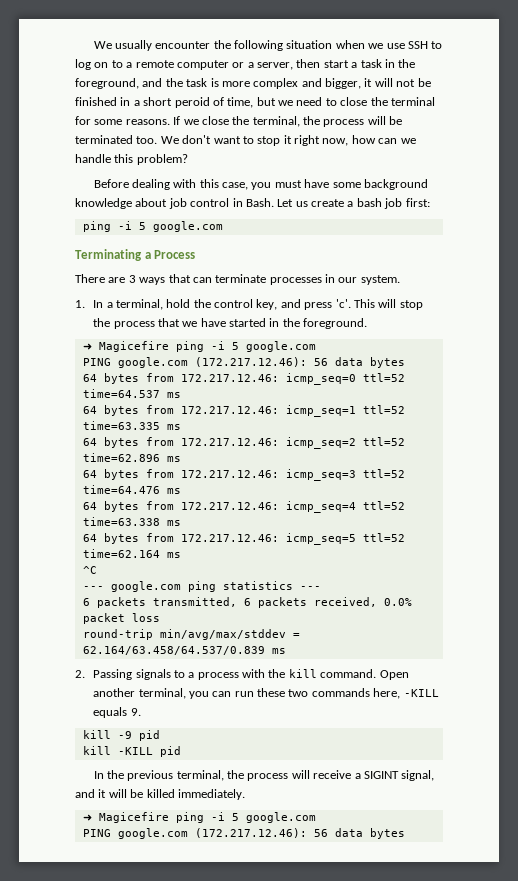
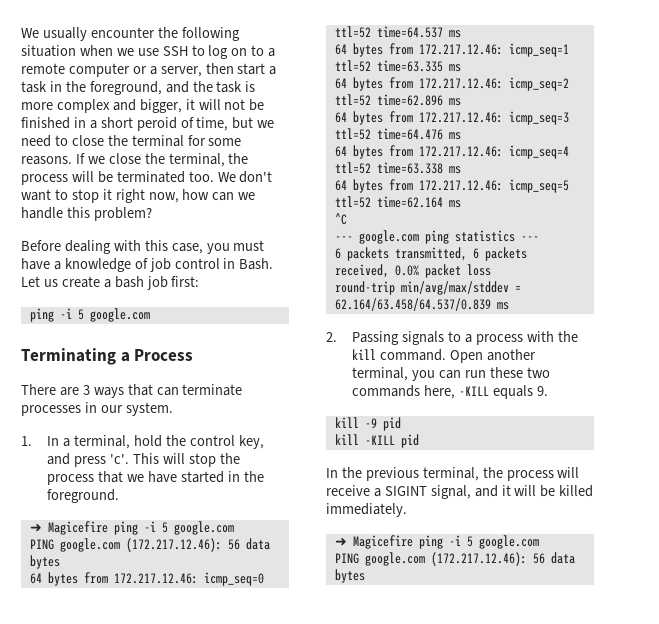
[332,179,428,190] [75,198,168,209] some background knowledge about -> [53,258,148,272] a knowledge of

